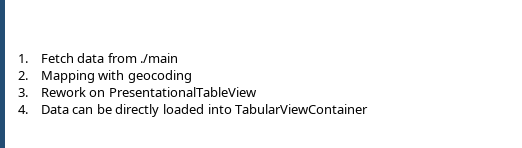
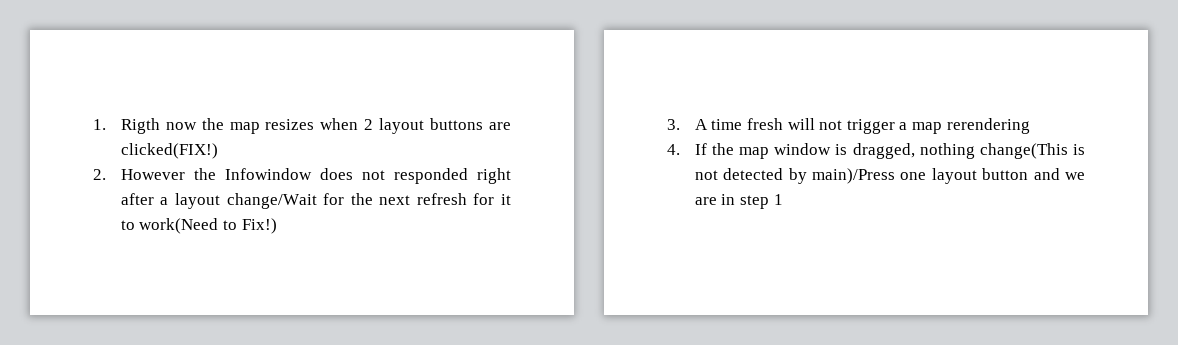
[40,53,179,63] [18,70,192,83] [18,87,257,97] [18,104,369,117] Fetch data from ./main // 2. Mapping with geocoding // 3. Rework on PresentationalTableView // 4. Data can be directly loaded into TabularViewContainer -> [120,118,511,134] [120,143,218,159] [93,168,511,184] [120,193,511,209] [120,218,277,234] [667,118,1030,134] [667,143,1085,159] [694,168,1085,184] [694,194,783,209] Rigth now the map resizes when 2 layout buttons are clicked(FIX!) // 2. However the Infowindow does not responded right after a layout change/Wait for the next refresh for it to work(Need to Fix!) // 3. A time fresh will not trigger a map rerendering // 4. If the map window is dragged, nothing change(This is not detected by main)/Press one layout button and we are in step 1

